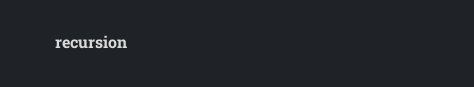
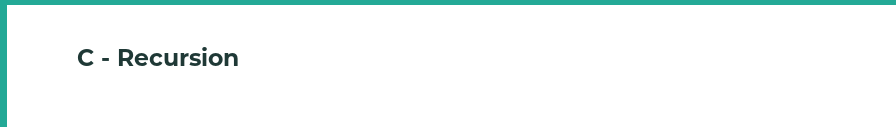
[55,35,127,49] recursion -> [77,47,239,66] C - Recursion

